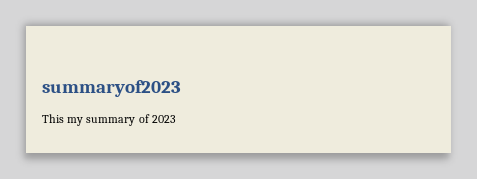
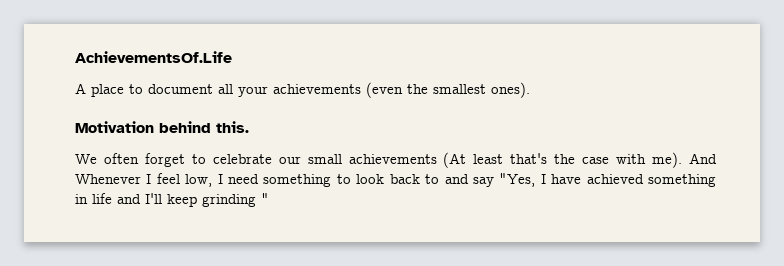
[42,80,181,97] [42,114,176,126] summaryof2023 // This my summary of 2023 -> [75,51,232,63] [75,82,530,98] [75,121,249,133] [75,152,717,168] [75,173,717,187] [75,193,269,207] AchievementsOf.Life // A place to document all your achievements (even the smallest ones). // Motivation behind this. // We often forget to celebrate our small achievements (At least that's the case with me). And Whenever I feel low, I need something to look back to and say "Yes, I have achieved something in life and I'll keep grinding "

